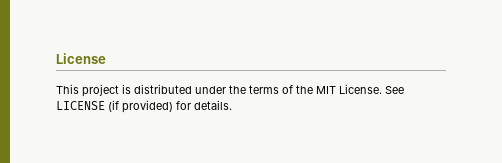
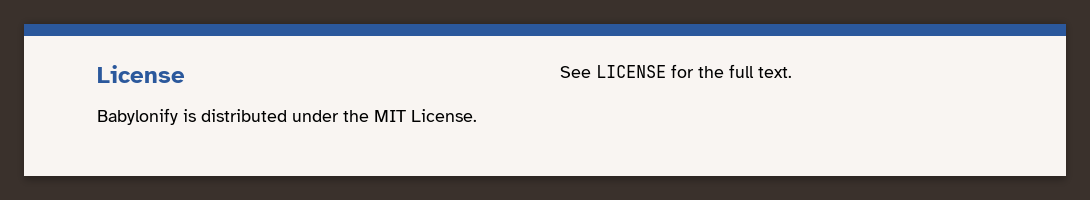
[56,84,119,97] This project -> [97,108,178,125] Babylonify
[249,85,313,94] terms of the -> (369, 116) none
[108,100,232,113] (if provided) for details. -> [671,64,792,78] for the full text.

